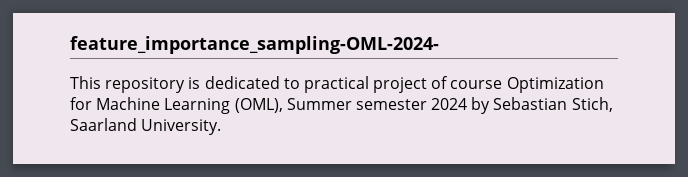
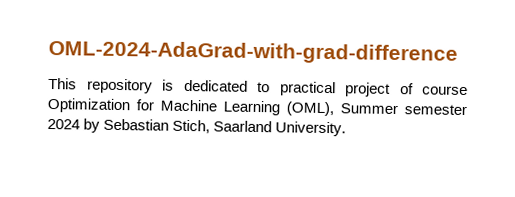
[70,36,439,54] feature_importance_sampling-OML-2024- -> [48,39,458,65] OML-2024-AdaGrad-with-grad-difference

